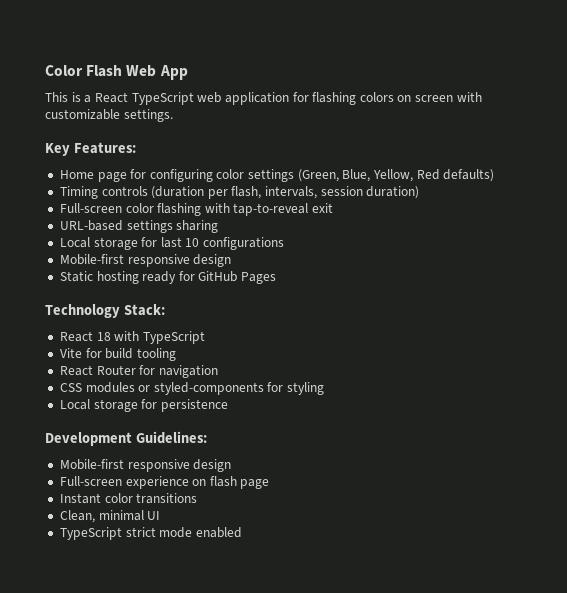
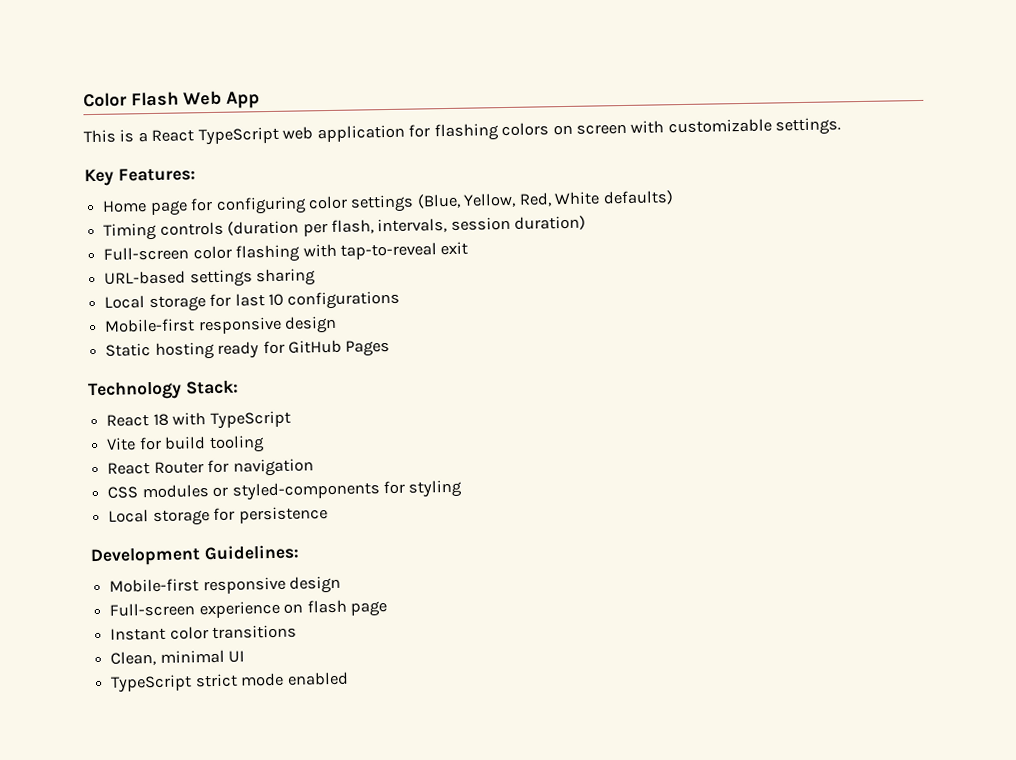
[297,169,440,182] (Green, Blue, Yellow, Red -> [416,191,601,209] (Blue, Yellow, Red, White

